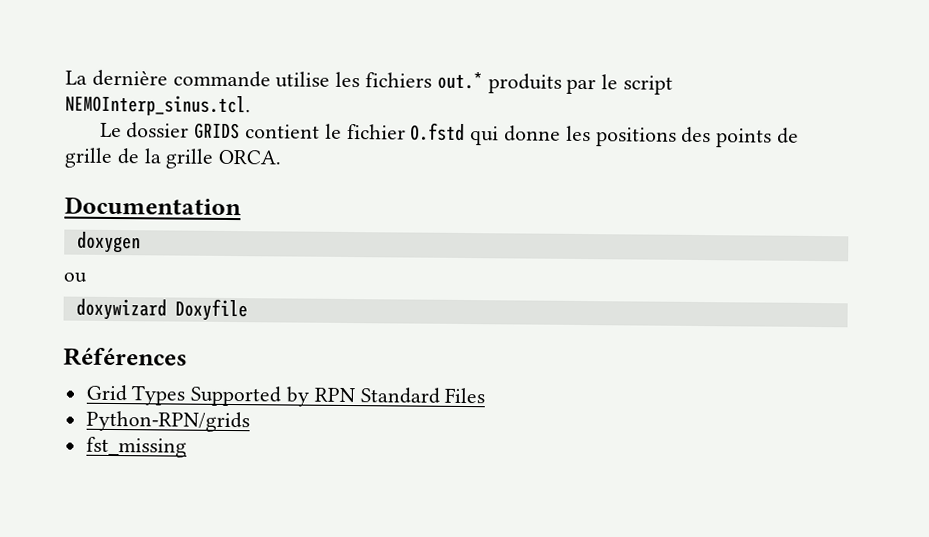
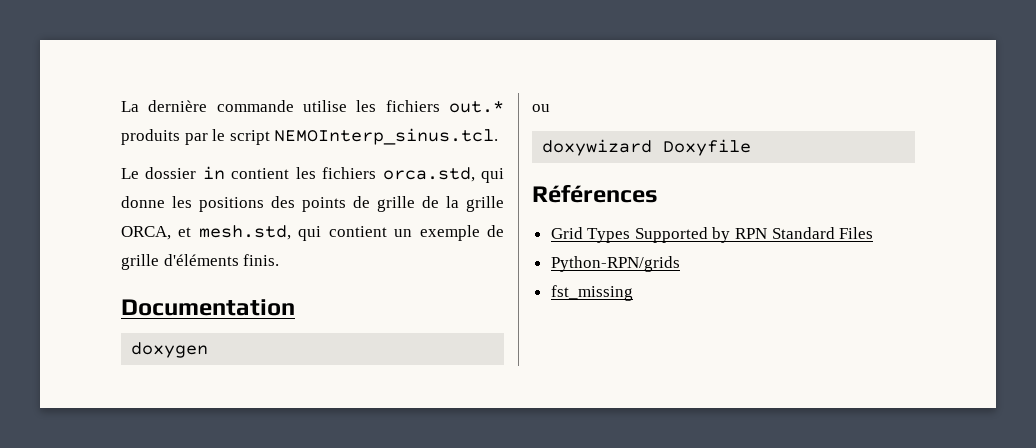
[194,122,466,142] GRIDS contient le fichier O.fstd -> [202,166,475,182] in contient les fichiers orca.std,
[218,149,283,165] ORCA. -> [121,225,504,241] [121,254,280,270] ORCA, et mesh.std, qui contient un exemple de grille d'éléments finis.

